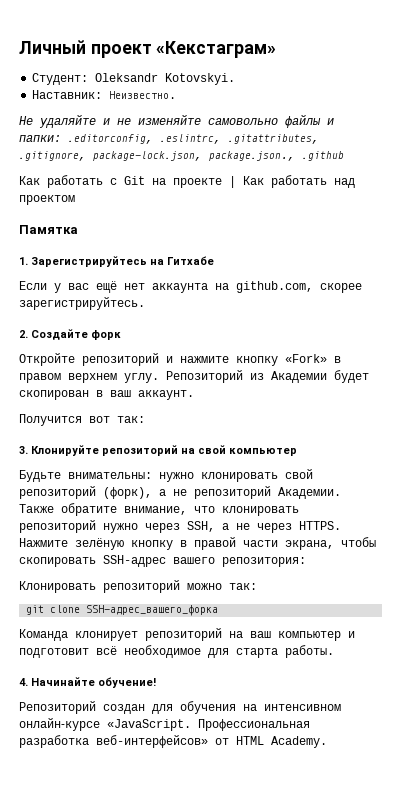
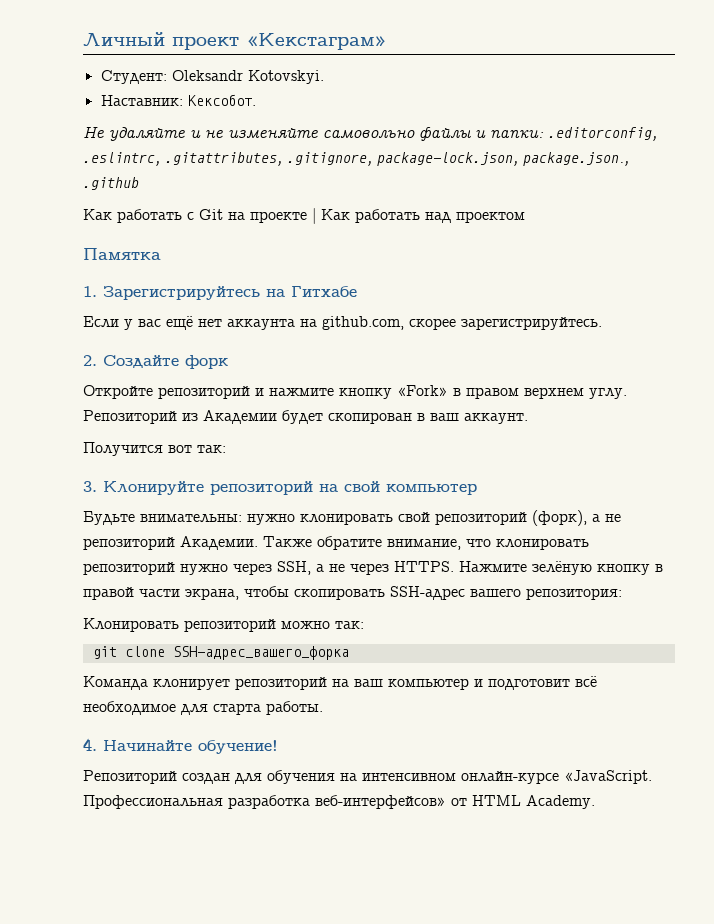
[109,91,177,99] Неизвестно. -> [187,94,256,106] Кексобот.

